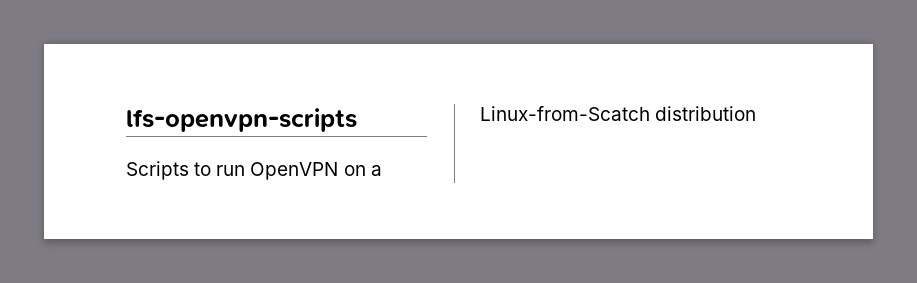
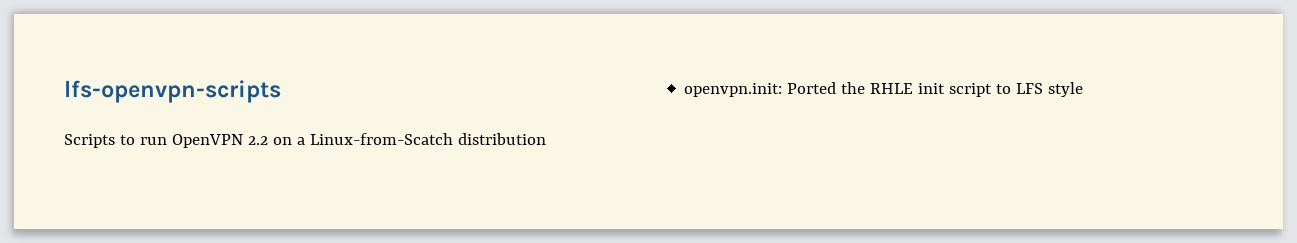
(339, 171) none -> [247,136,268,145] 2.2
(757, 113) none -> [684,82,1084,97] // openvpn.init: Ported the RHLE init script to LFS style

